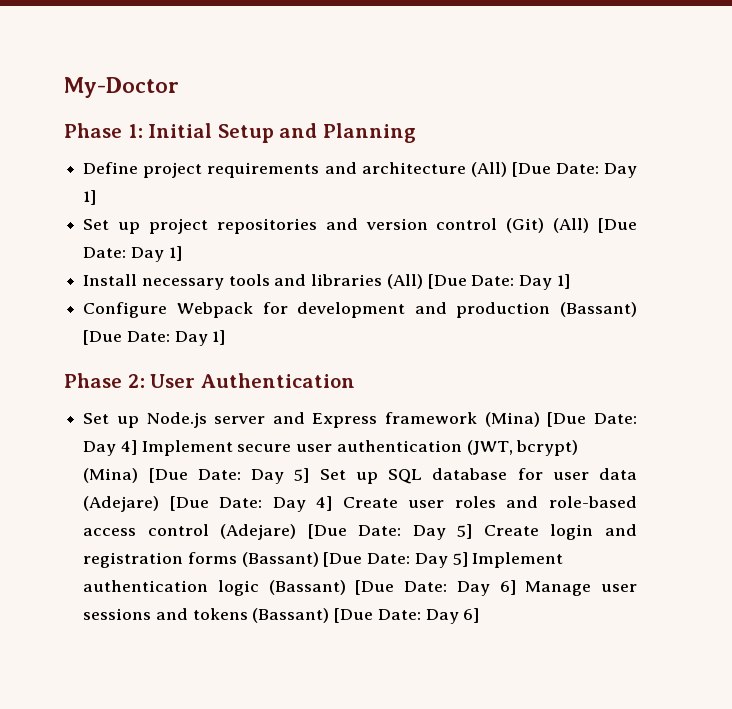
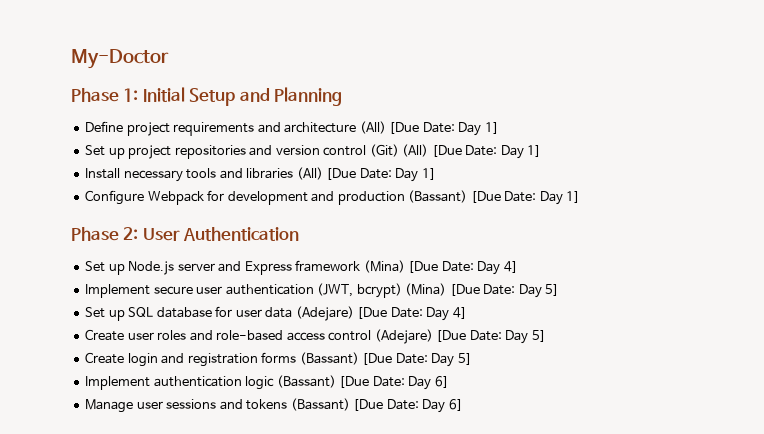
(137, 447) none -> (518, 267) //
(310, 475) none -> (560, 290) //
(333, 503) none -> (467, 313) //
(473, 531) none -> (546, 336) //
(468, 559) none -> (472, 359) //
(516, 587) none -> (449, 382) //

